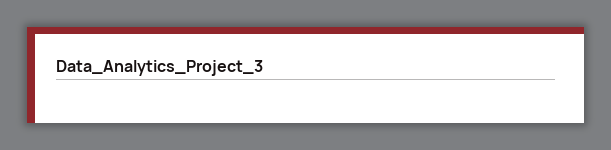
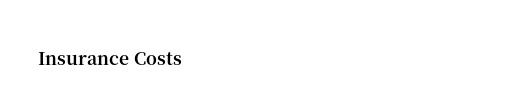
[56,60,263,76] Data_Analytics_Project_3 -> [38,52,182,65] Insurance Costs

